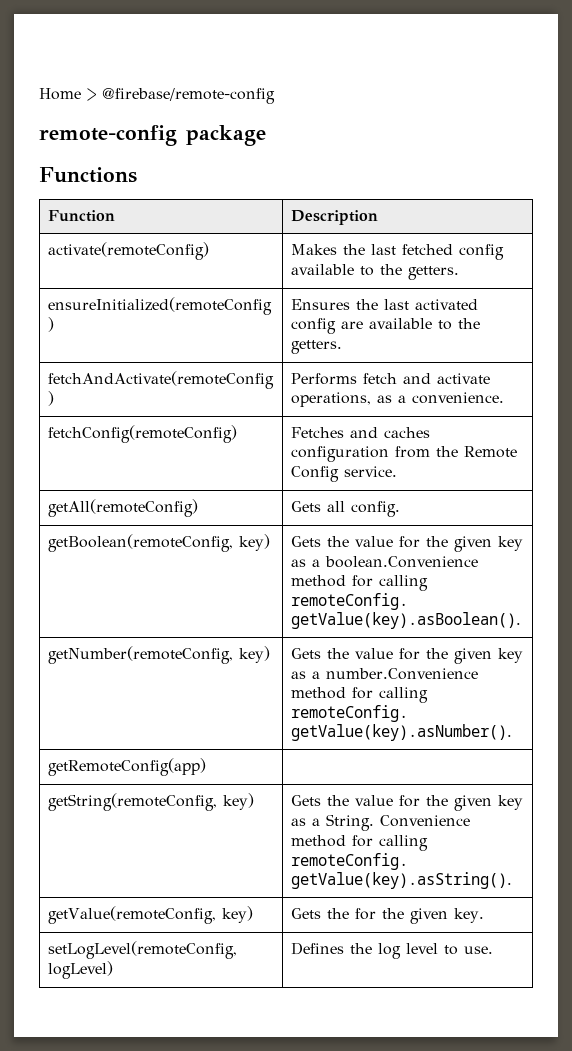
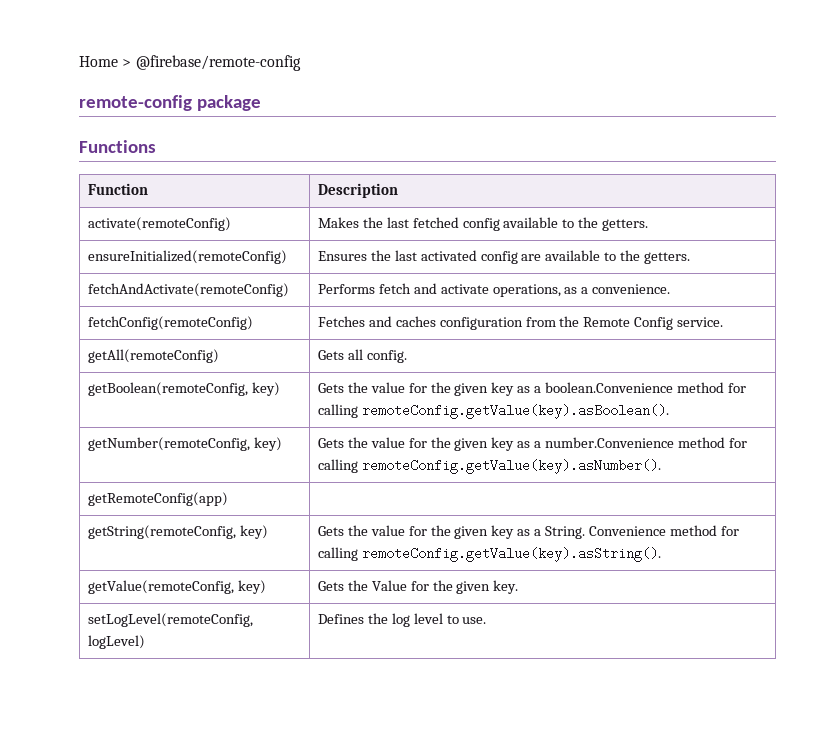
(350, 913) none -> [371,580,407,591] Value

